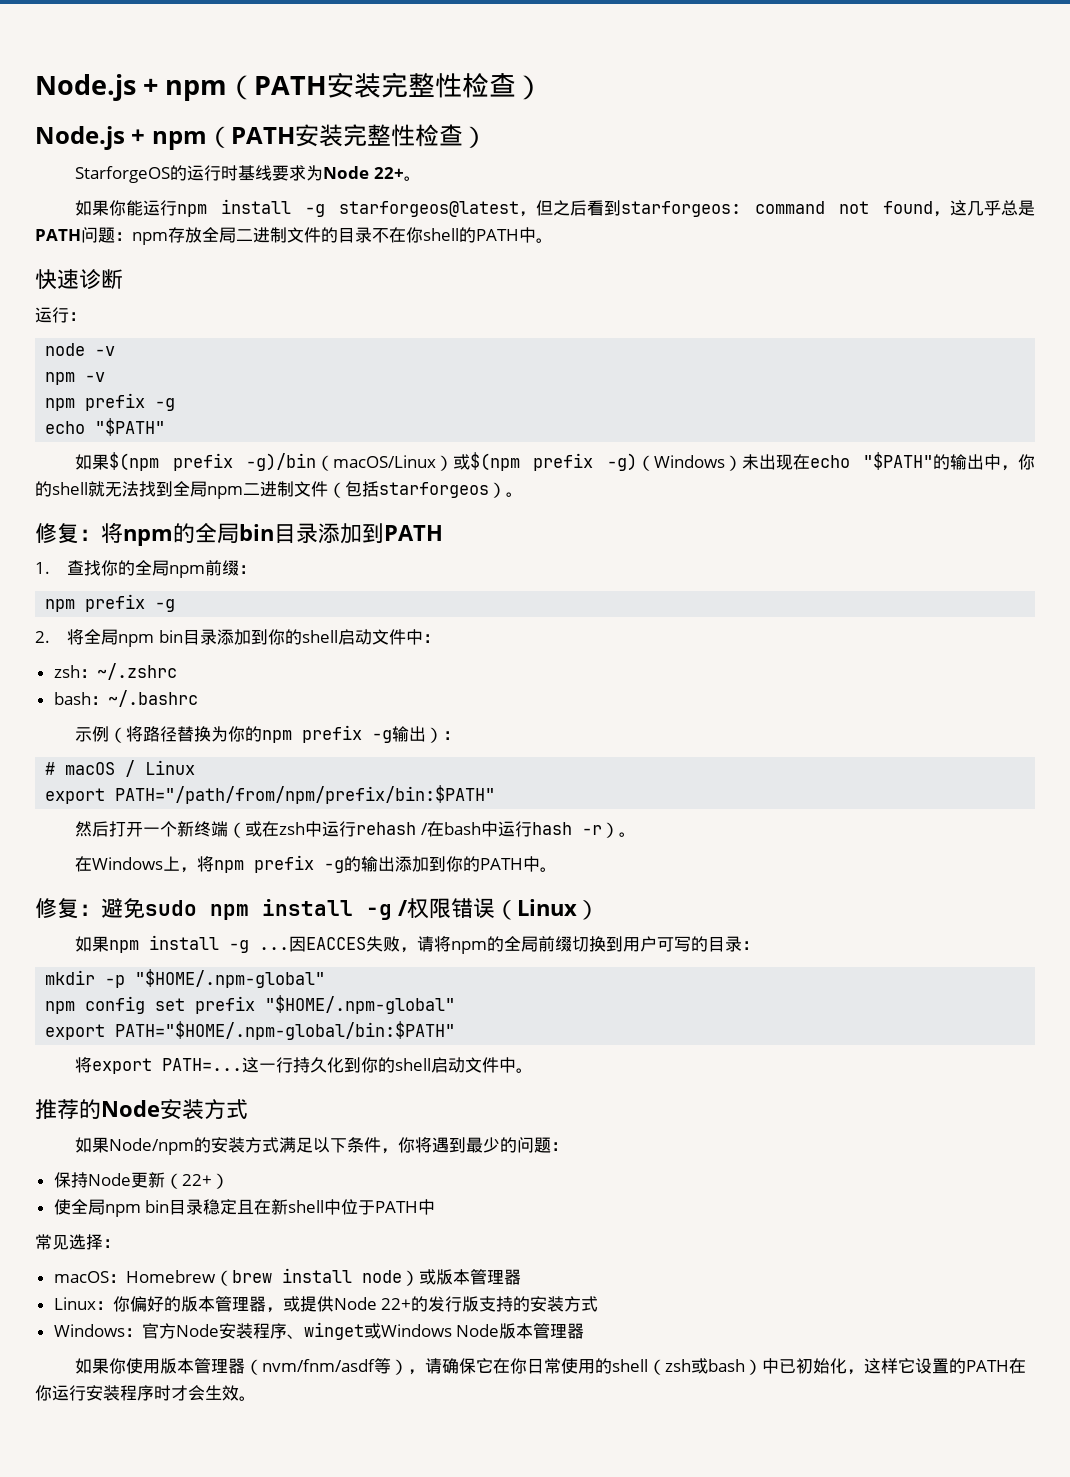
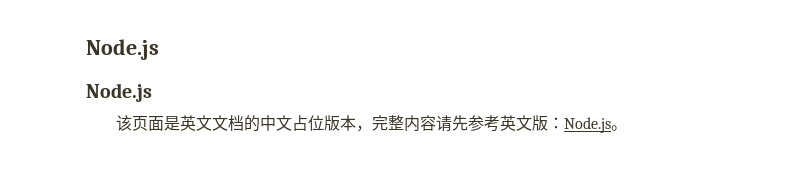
[35,72,544,101] [35,124,487,150] [75,165,421,183] [75,199,1035,217] [35,227,553,245] [35,269,123,290] [35,307,86,323] [45,343,116,356] [45,372,106,385] [45,393,176,411] [45,418,166,436] [75,452,1035,471] [35,481,523,499] [35,522,443,546] [35,560,257,578] [45,594,176,612] [35,629,440,647] [53,663,177,680] [53,690,198,707] [75,725,461,743] [45,760,196,777] [45,785,496,804] [75,821,636,838] [75,855,558,873] [35,898,599,920] [75,935,760,954] [45,969,326,988] [45,995,456,1014] [45,1021,456,1040] [75,1057,534,1074] [35,1099,248,1120] [75,1137,569,1155] [53,1172,229,1189] [53,1199,436,1217] [35,1234,120,1250] [53,1268,521,1286] [53,1296,599,1313] [53,1322,585,1340] [75,1358,1027,1375] [35,1385,239,1401] Node.js + npm（PATH安装完整性检查） // Node.js + npm（PATH安装完整性检查） // StarforgeOS的运行时基线要求为Node 22+。 // 如果你能运行npm install -g starforgeos@latest，但之后看到starforgeos: command not found，这几乎总是PATH问题：npm存放全局二进制文件的目录不在你shell的PATH中。 // 快速诊断 // 运行： // node -v // npm -v // npm prefix -g // echo "$PATH" // 如果$(npm prefix -g)/bin（macOS/Linux）或$(npm prefix -g)（Windows）未出现在echo "$PATH"的输出中，你的shell就无法找到全局npm二进制文件（包括starforgeos）。 // 修复：将npm的全局bin目录添加到PATH // 1.查找你的全局npm前缀： // npm prefix -g // 2.将全局npm bin目录添加到你的shell启动文件中： // zsh：~/.zshrc // bash：~/.bashrc // 示例（将路径替换为你的npm prefix -g输出）： // # macOS / Linux // export PATH="/path/from/npm/prefix/bin:$PATH" // 然后打开一个新终端（或在zsh中运行rehash /在bash中运行hash -r）。 // 在Windows上，将npm prefix -g的输出添加到你的PATH中。 // 修复：避免sudo npm install -g /权限错误（Linux） // 如果npm install -g ...因EACCES失败，请将npm的全局前缀切换到用户可写的目录： // mkdir -p "$HOME/.npm-global" // npm config set prefix "$HOME/.npm-global" // export PATH="$HOME/.npm-global/bin:$PATH" // 将export PATH=...这一行持久化到你的shell启动文件中。 // 推荐的Node安装方式 // 如果Node/npm的安装方式满足以下条件，你将遇到最少的问题： // 保持Node更新（22+） // 使全局npm bin目录稳定且在新shell中位于PATH中 // 常见选择： // macOS：Homebrew（brew install node）或版本管理器 // Linux：你偏好的版本管理器，或提供Node 22+的发行版支持的安装方式 // Windows：官方Node安装程序、winget或Windows Node版本管理器 // 如果你使用版本管理器（nvm/fnm/asdf等），请确保它在你日常使用的shell（zsh或bash）中已初始化，这样它设置的PATH在你运行安装程序时才会生效 -> [86,39,159,60] [86,83,152,102] [115,115,611,133] Node.js // Node.js // 该页面是英文文档的中文占位版本，完整内容请先参考英文版：Node.js

